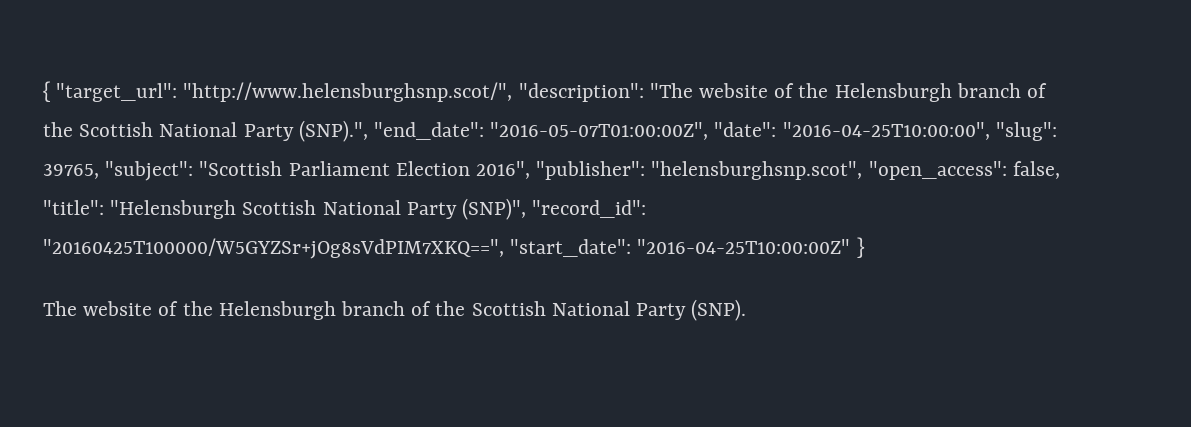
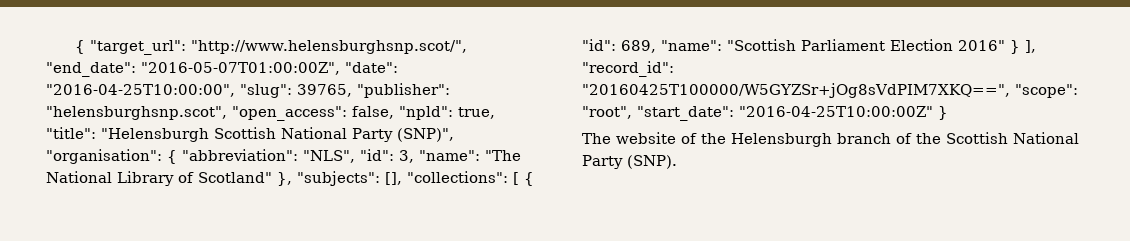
[518,83,1048,102] [43,120,368,142] "description": "The website of the Helensburgh branch of the Scottish National Party (SNP).", -> (468, 47) none
[105,161,531,181] "subject": "Scottish Parliament Election 2016", -> (352, 90) none
(1060, 170) none -> [399,106,495,120] "npld": true,
[532,200,647,218] [43,238,504,259] "record_id": "20160425T100000/W5GYZSr+jOg8sVdPIM7XKQ==", -> [46,149,521,164] [46,171,534,186] [582,39,1036,54] [582,61,674,77] [582,83,1078,98] [582,106,632,119] "organisation": { "abbreviation": "NLS", "id": 3, "name": "The National Library of Scotland" }, "subjects": [], "collections": [ { "id": 689, "name": "Scottish Parliament Election 2016" } ], "record_id": "20160425T100000/W5GYZSr+jOg8sVdPIM7XKQ==", "scope": "root",

